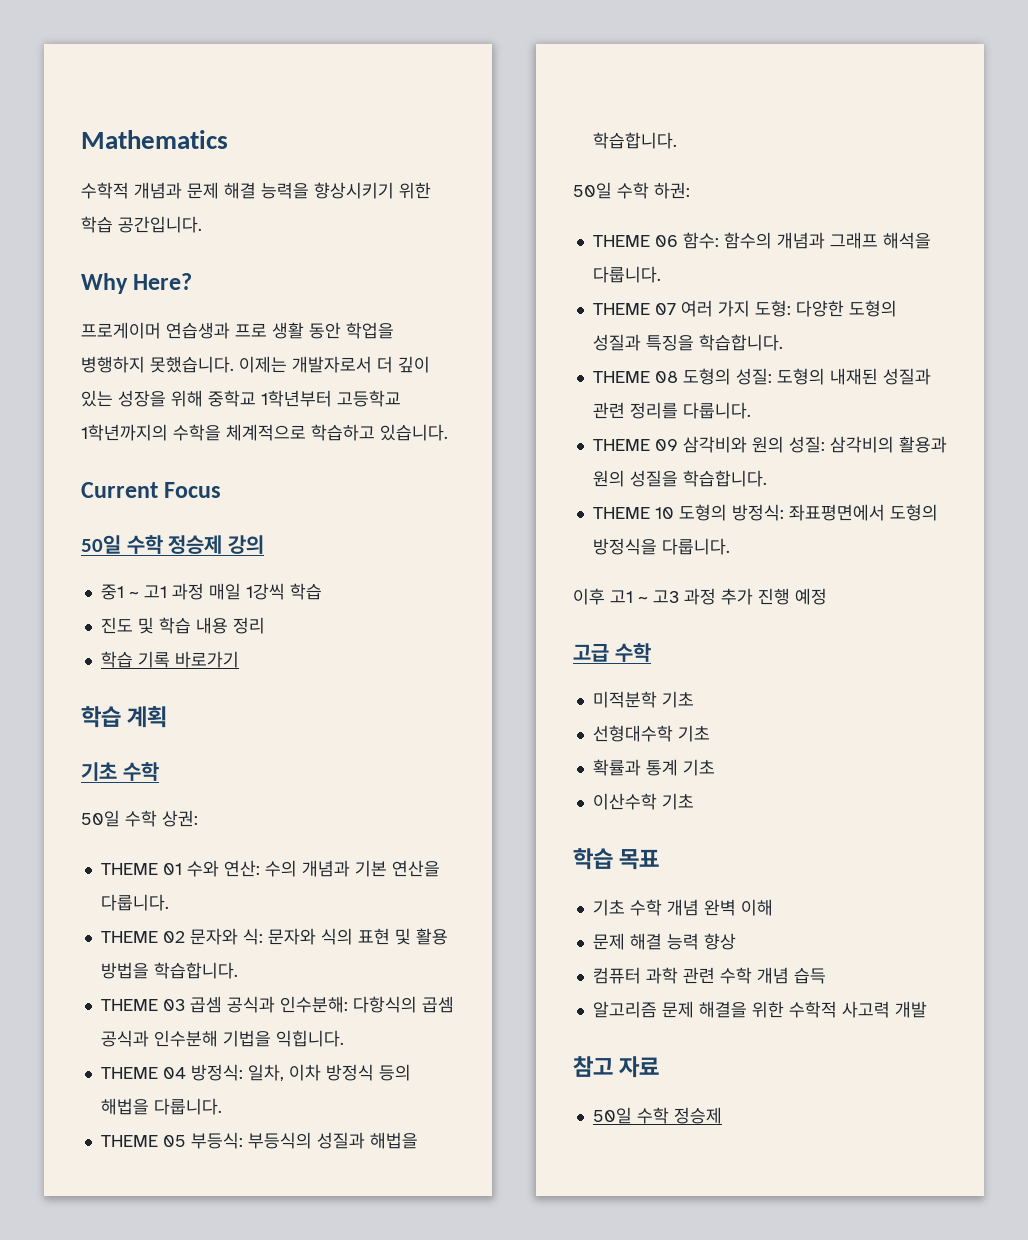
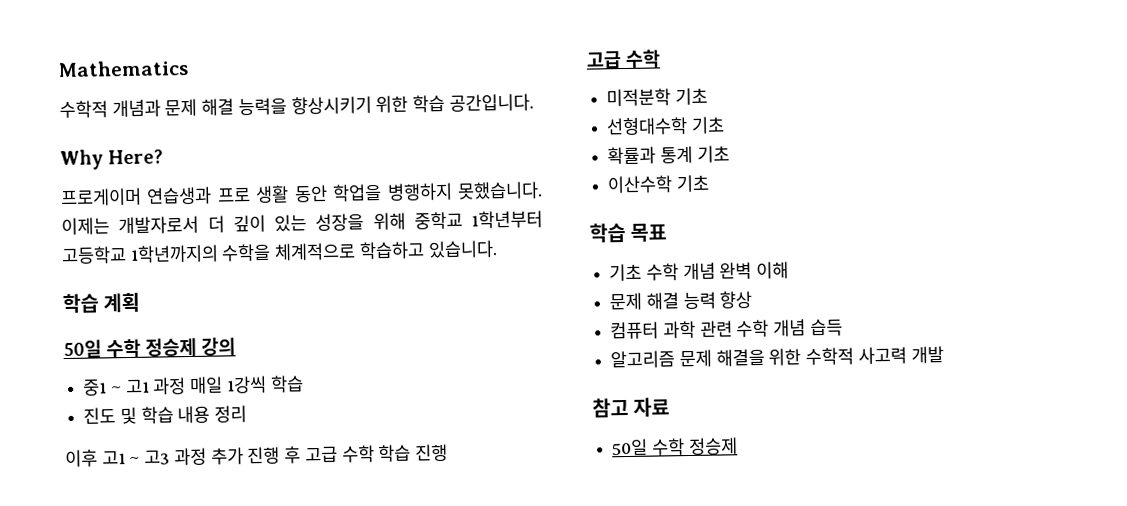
[81,482,222,498] Current Focus -> [62,292,141,314] 학습 계획
[100,651,239,668] [81,706,168,728] [81,762,159,781] [81,810,198,827] [100,860,440,877] [100,894,169,911] [100,928,448,945] [100,962,238,979] [100,996,454,1013] [100,1030,344,1047] [100,1064,411,1081] [100,1098,222,1115] [100,1132,418,1149] [592,132,677,149] [573,182,690,199] [592,232,931,249] [592,266,661,283] [592,300,897,317] [592,334,783,351] [592,368,931,385] [592,402,751,419] [592,436,947,453] [592,470,767,487] [592,504,938,521] [592,538,730,555] // 학습 기록 바로가기 // 학습 계획 // 기초 수학 // 50일 수학 상권: // THEME 01 수와 연산: 수의 개념과 기본 연산을 다룹니다. // THEME 02 문자와 식: 문자와 식의 표현 및 활용 방법을 학습합니다. // THEME 03 곱셈 공식과 인수분해: 다항식의 곱셈 공식과 인수분해 기법을 익힙니다. // THEME 04 방정식: 일차, 이차 방정식 등의 해법을 다룹니다. // THEME 05 부등식: 부등식의 성질과 해법을 학습합니다. // 50일 수학 하권: // THEME 06 함수: 함수의 개념과 그래프 해석을 다룹니다. // THEME 07 여러 가지 도형: 다양한 도형의 성질과 특징을 학습합니다. // THEME 08 도형의 성질: 도형의 내재된 성질과 관련 정리를 다룹니다. // THEME 09 삼각비와 원의 성질: 삼각비의 활용과 원의 성질을 학습합니다. // THEME 10 도형의 방정식: 좌표평면에서 도형의 방정식을 다룹니다. -> (248, 414) none
[795,588,827,605] 예정 -> [284,443,448,464] 후 고급 수학 학습 진행

